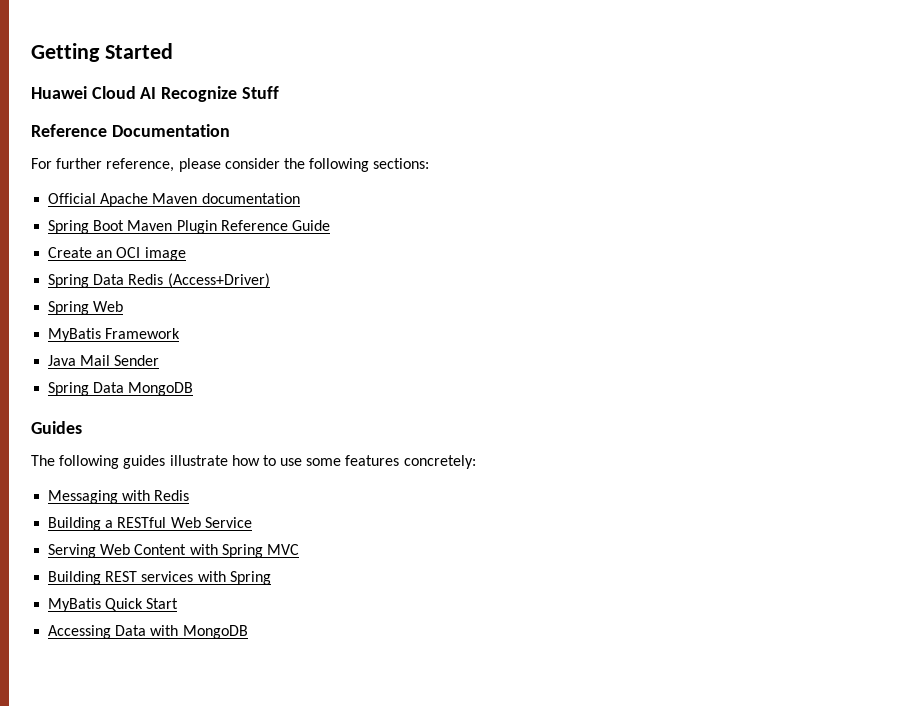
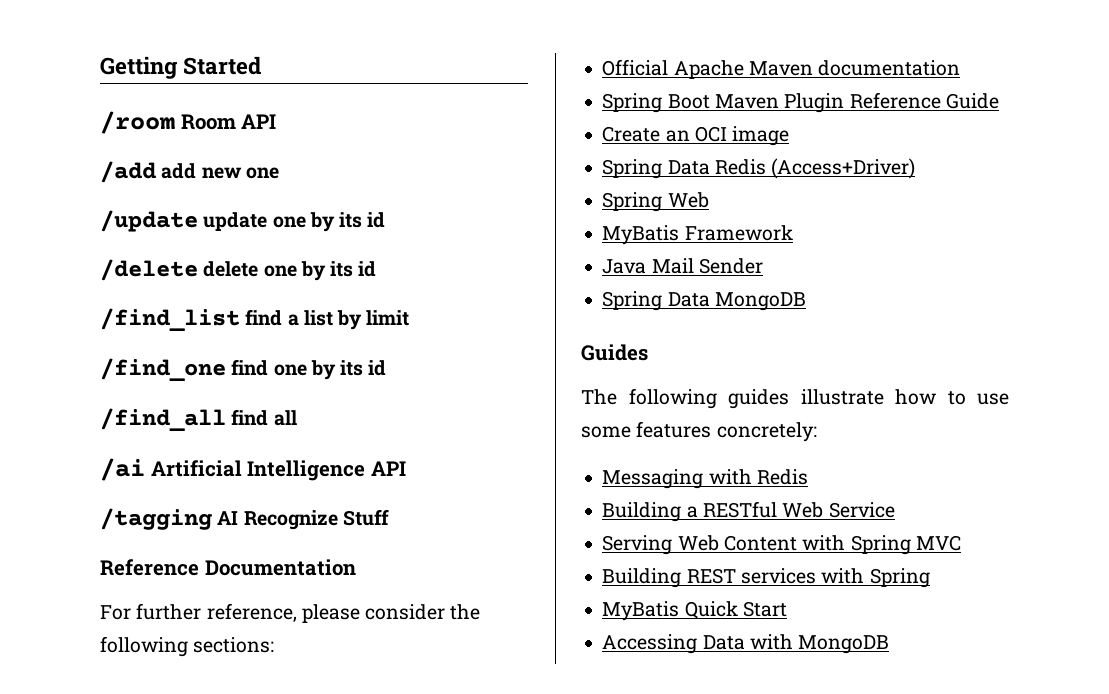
[31,86,136,99] Huawei Cloud -> [100,111,277,134] [100,161,279,183] [100,210,386,232] [100,259,377,281] [100,308,410,332] [100,358,387,382] [100,408,297,432] [100,458,406,481] [100,508,212,530] /room Room API // /add add new one // /update update one by its id // /delete delete one by its id // /find_list find a list by limit // /find_one find one by its id // /find_all find all // /ai Artificial Intelligence API // /tagging

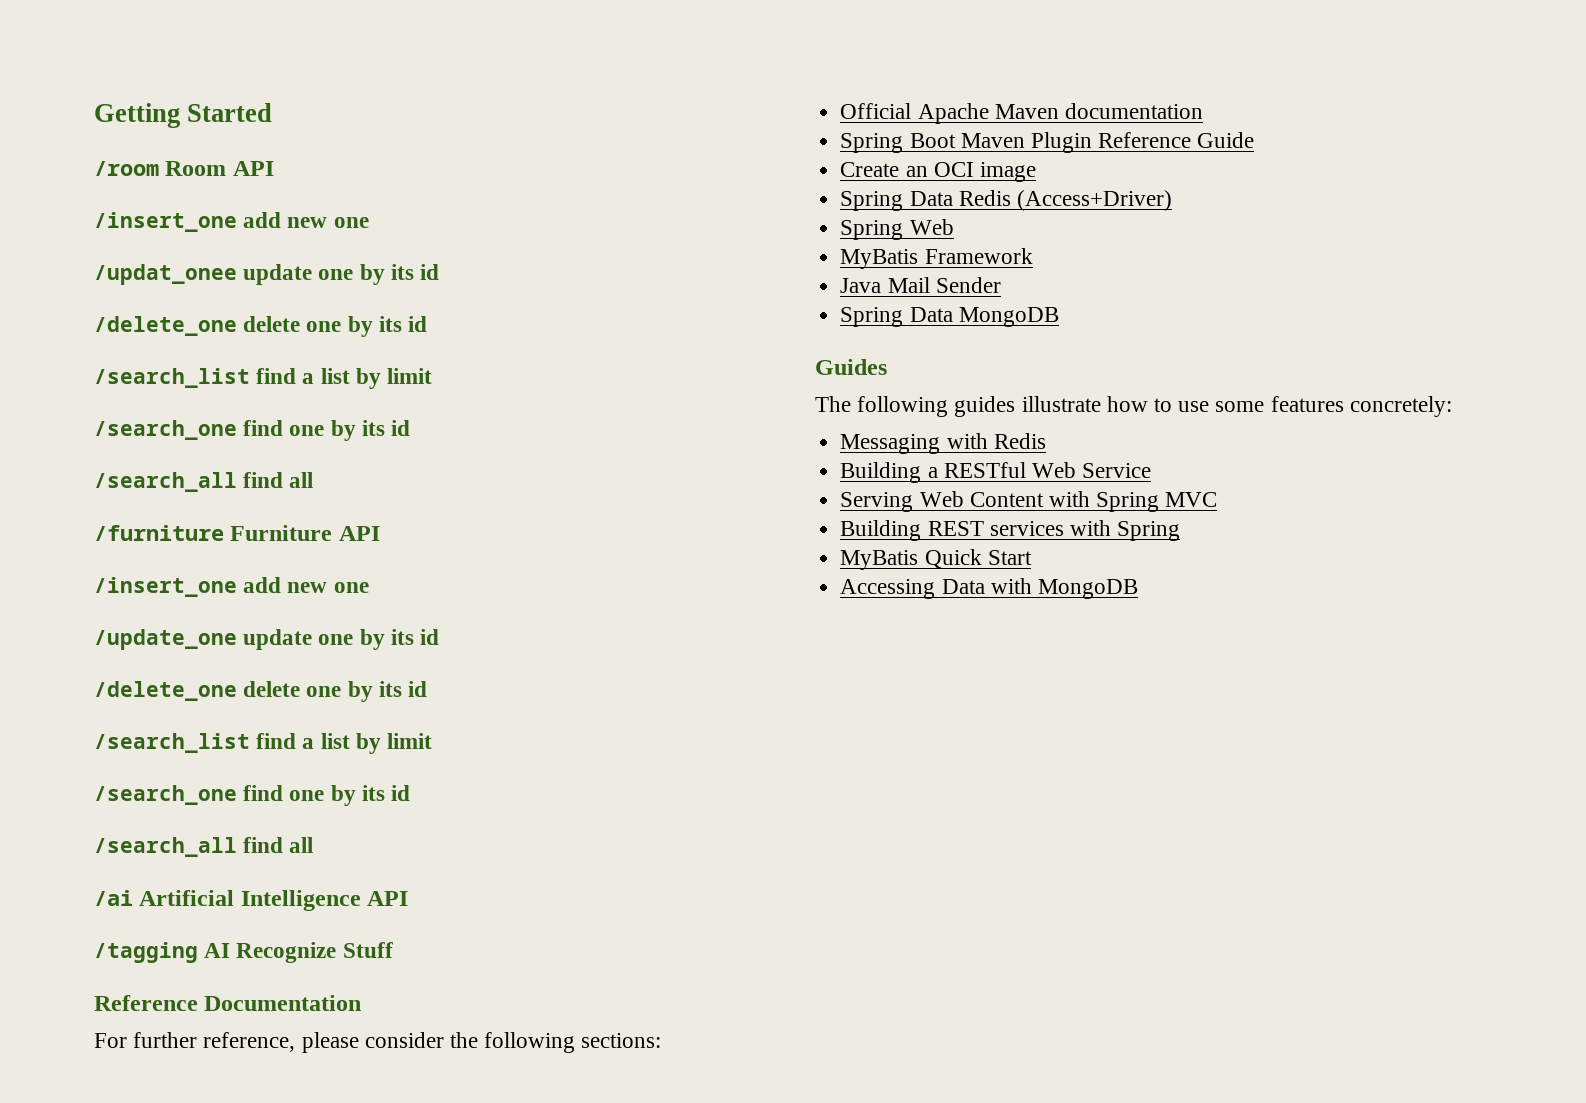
[100,161,279,183] [100,210,386,232] [100,259,377,281] [100,308,410,332] [100,358,387,382] [100,408,226,432] /add add new one // /update update one by its id // /delete delete one by its id // /find_list find a list by limit // /find_one find one by its id // /find_all -> [94,212,369,232] [94,264,440,285] [94,316,428,337] [94,368,433,389] [94,420,411,441] [94,472,314,492] [94,525,380,541] [94,577,369,597] [94,629,440,650] [94,681,428,702] [94,733,433,754] [94,785,411,806] [94,837,237,857] /insert_one add new one // /updat_onee update one by its id // /delete_one delete one by its id // /search_list find a list by limit // /search_one find one by its id // /search_all find all // /furniture Furniture API // /insert_one add new one // /update_one update one by its id // /delete_one delete one by its id // /search_list find a list by limit // /search_one find one by its id // /search_all

